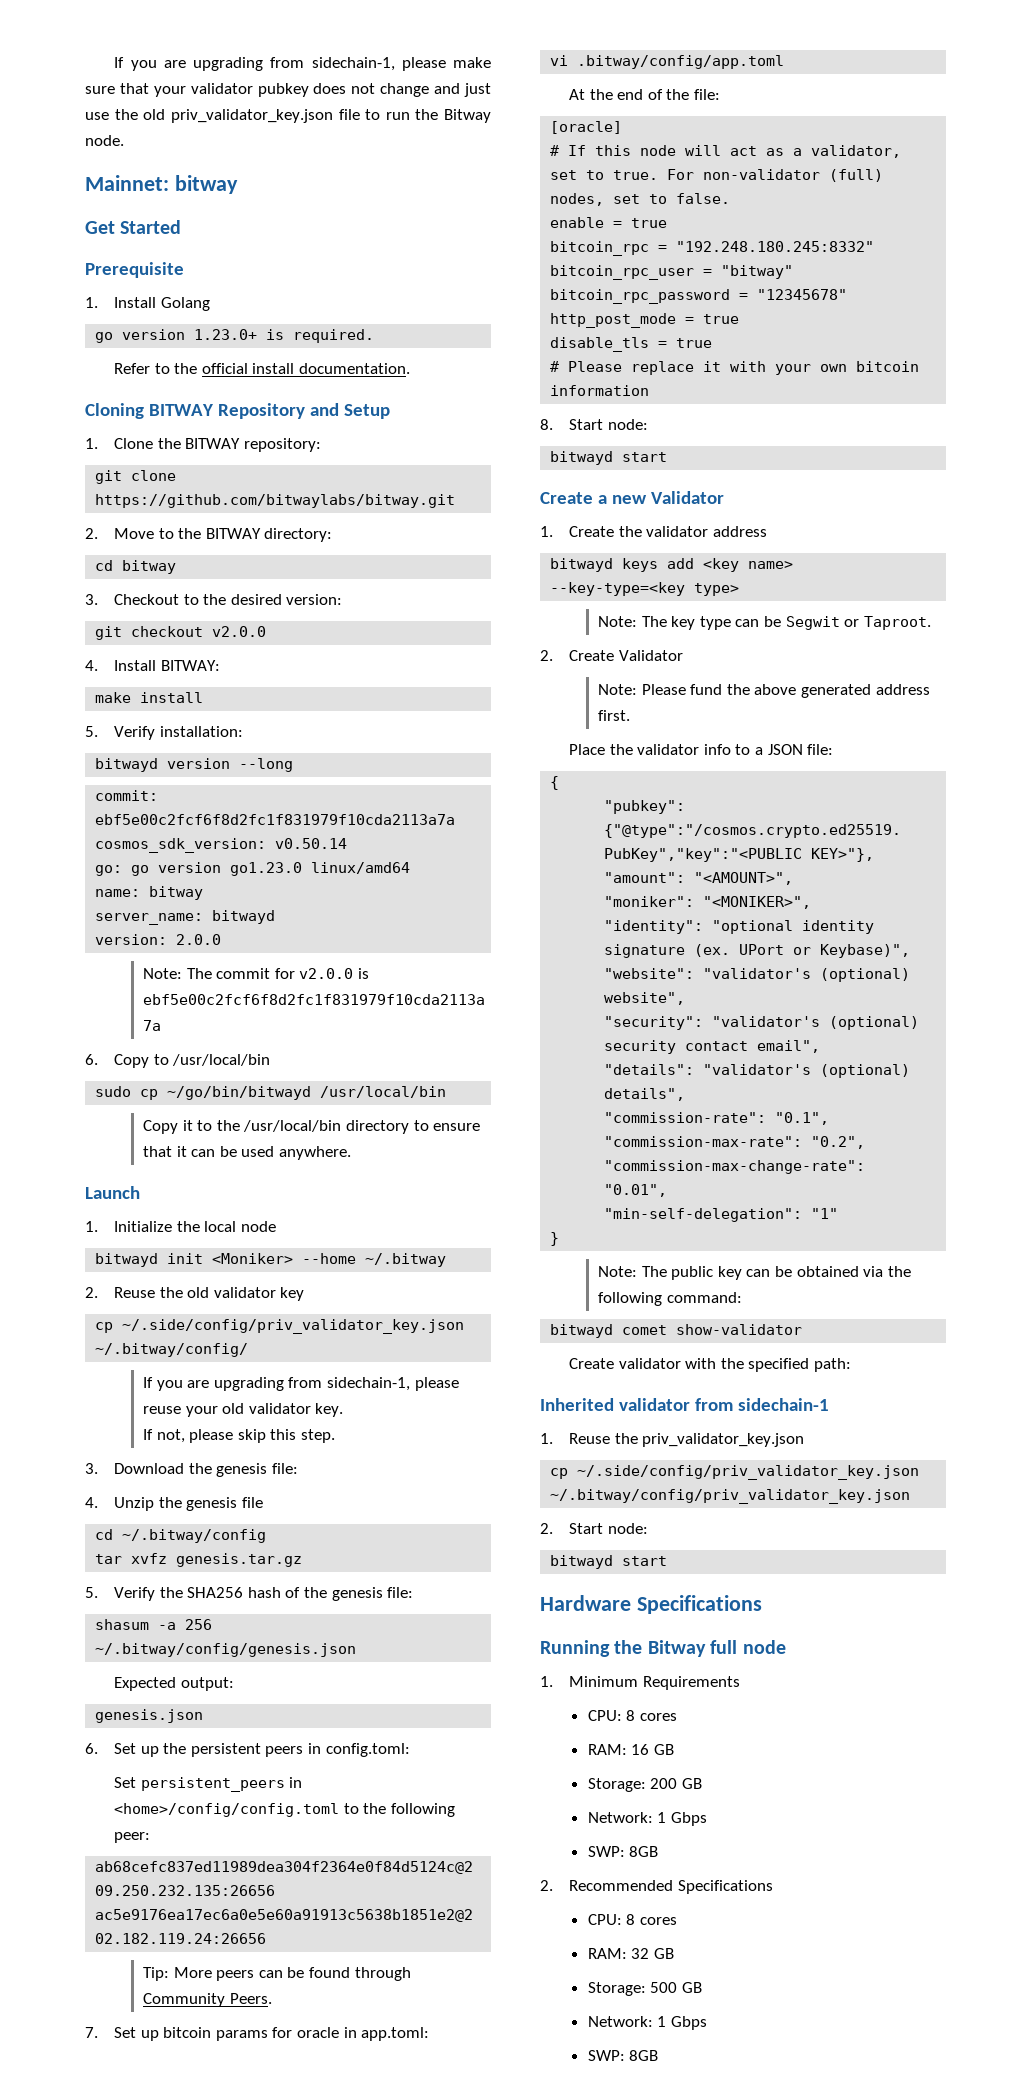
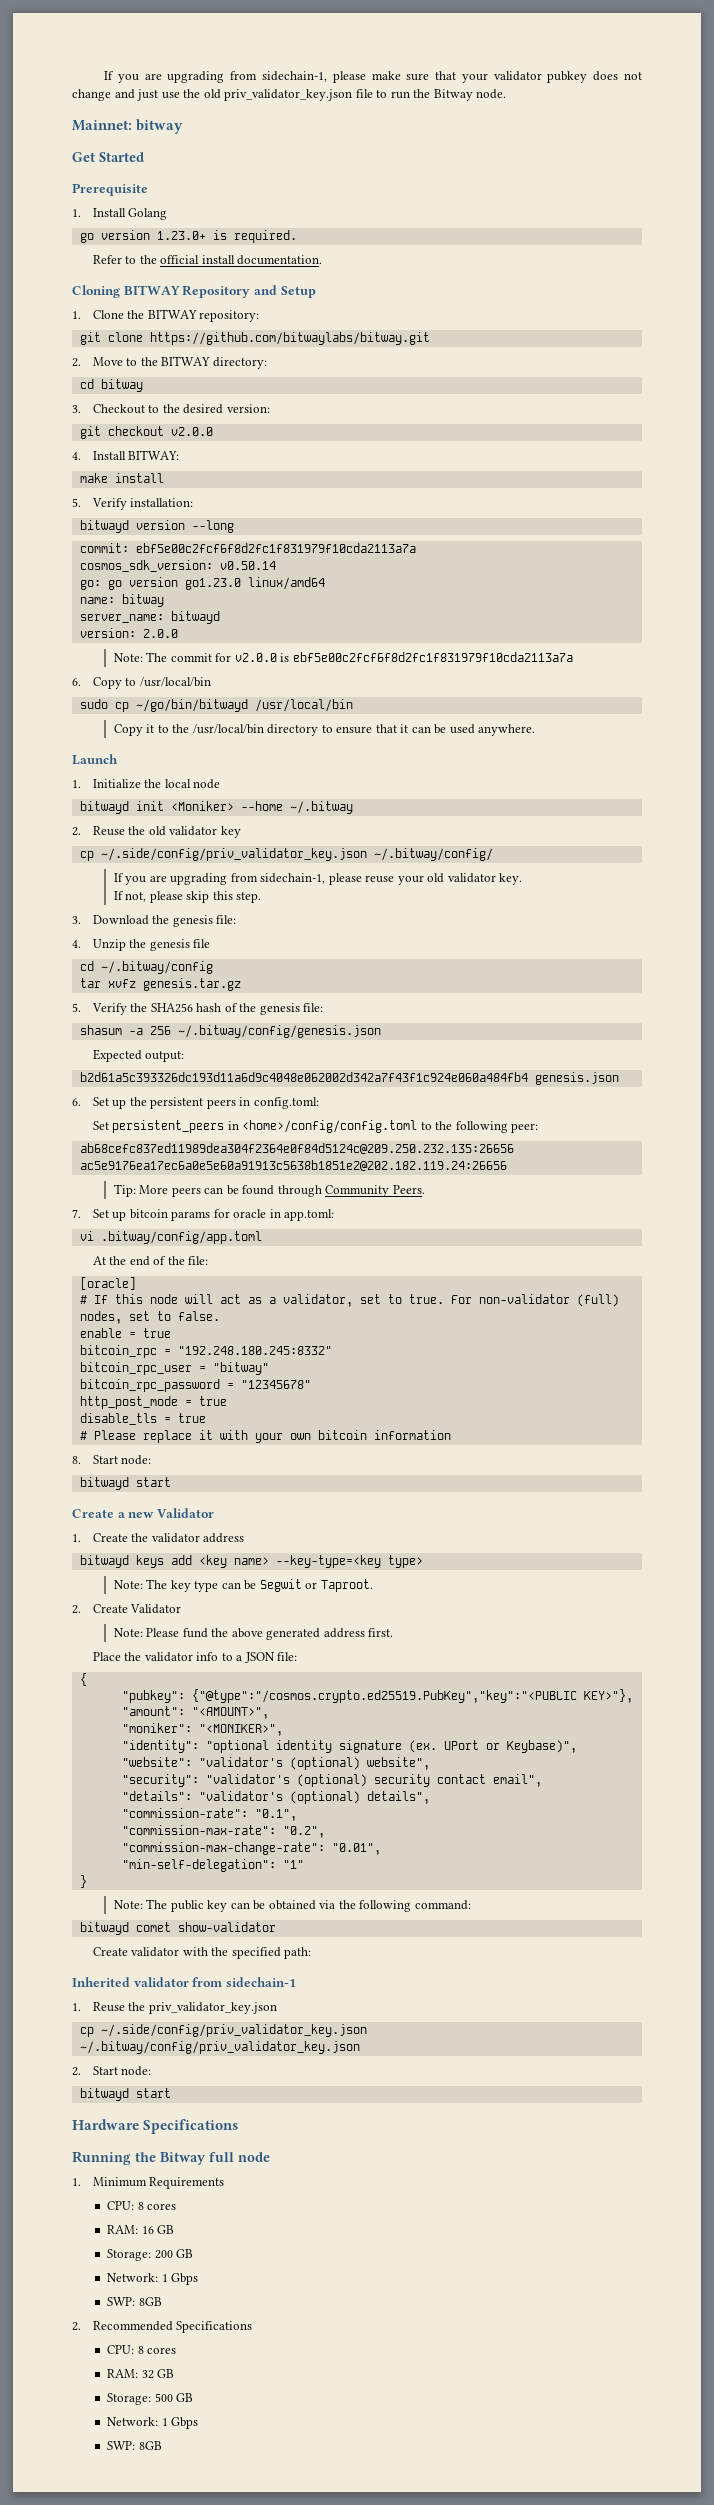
(234, 1684) none -> [79,1072,528,1082] b2d61a5c393326dc193d11a6d9c4048e062002d342a7f43f1c924e060a484fb4

